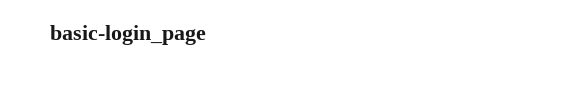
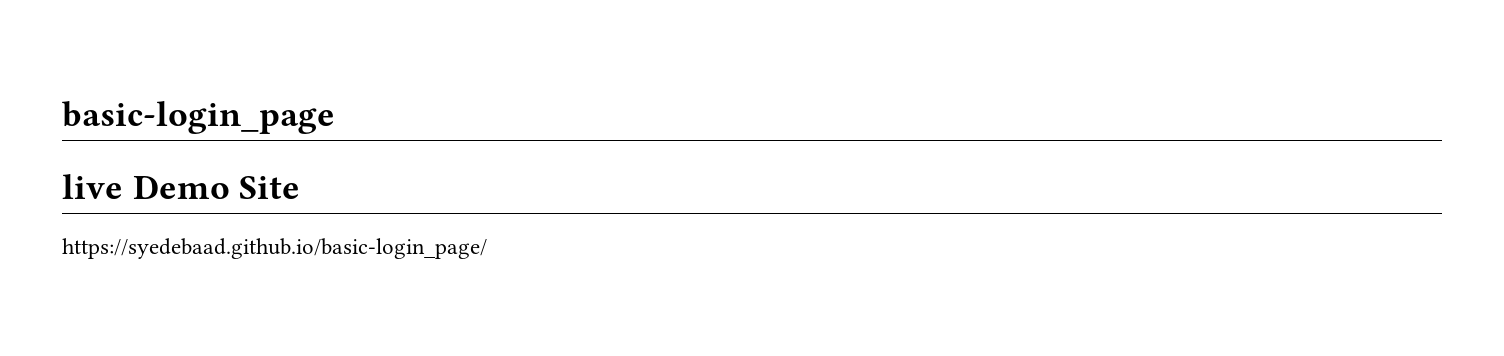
(206, 35) none -> [62,174,301,199] [62,238,487,259] // live Demo Site // https://syedebaad.github.io/basic-login_page/

